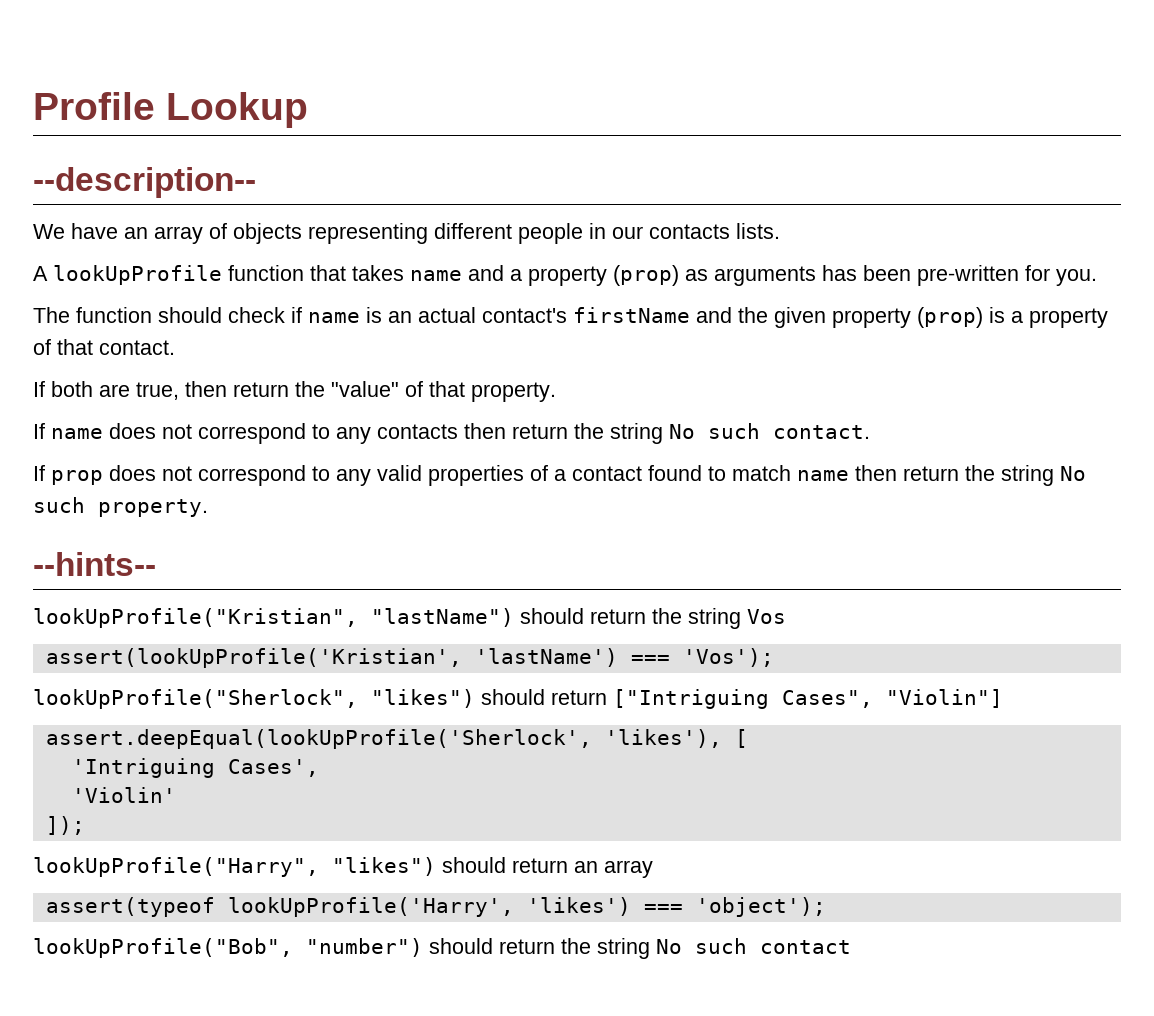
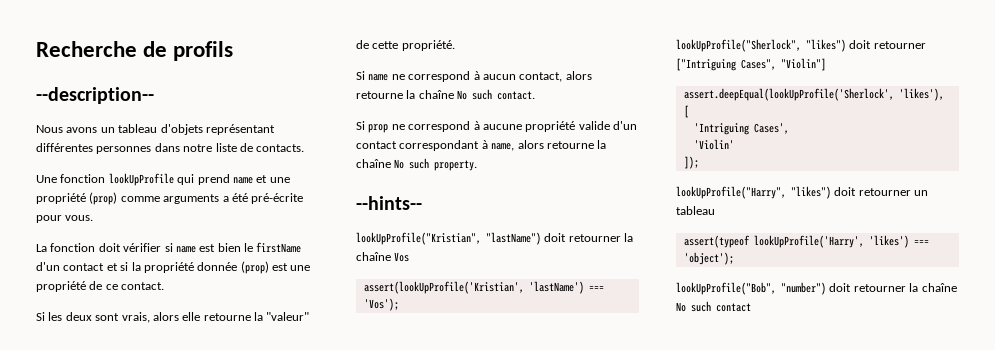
[33,92,308,128] [33,167,256,198] [33,223,780,244] [33,265,1097,286] [33,307,1108,328] [33,339,175,355] [33,381,556,402] [33,423,870,444] [33,465,1054,486] Profile Lookup // --description-- // We have an array of objects representing different people in our contacts lists. // A lookUpProfile function that takes name and a property (prop) as arguments has been pre-written for you. // The function should check if name is an actual contact's firstName and the given property (prop) is a property of that contact. // If both are true, then return the "value" of that property. // If name does not correspond to any contacts then return the string No such contact. // If prop does not correspond to any valid properties of a contact found to match name then return the string -> [36,41,234,61] [36,87,154,104] [36,124,275,135] [36,143,305,154] [36,173,290,186] [36,192,304,205] [36,215,94,223] [36,242,302,253] [36,261,311,274] [36,281,165,292] [36,312,310,323] [356,40,455,51] [356,71,592,82] [356,89,536,100] [356,121,637,133] [356,140,607,151] [356,159,391,168] Recherche de profils // --description-- // Nous avons un tableau d'objets représentant différentes personnes dans notre liste de contacts. // Une fonction lookUpProfile qui prend name et une propriété (prop) comme arguments a été pré-écrite pour vous. // La fonction doit vérifier si name est bien le firstName d'un contact et si la propriété donnée (prop) est une propriété de ce contact. // Si les deux sont vrais, alors elle retourne la "valeur" de cette propriété. // Si name ne correspond à aucun contact, alors retourne la chaîne No such contact. // Si prop ne correspond à aucune propriété valide d'un contact correspondant à name, alors retourne la chaîne
[520,608,741,629] should return the string -> [544,233,634,242] [356,252,391,261] doit retourner la chaîne
[481,689,607,705] should return -> [849,40,926,49] doit retourner
[442,857,653,878] should return an array -> [834,187,929,196] [676,206,715,215] doit retourner un tableau
[429,938,650,959] should return the string -> [829,283,957,292] doit retourner la chaîne

